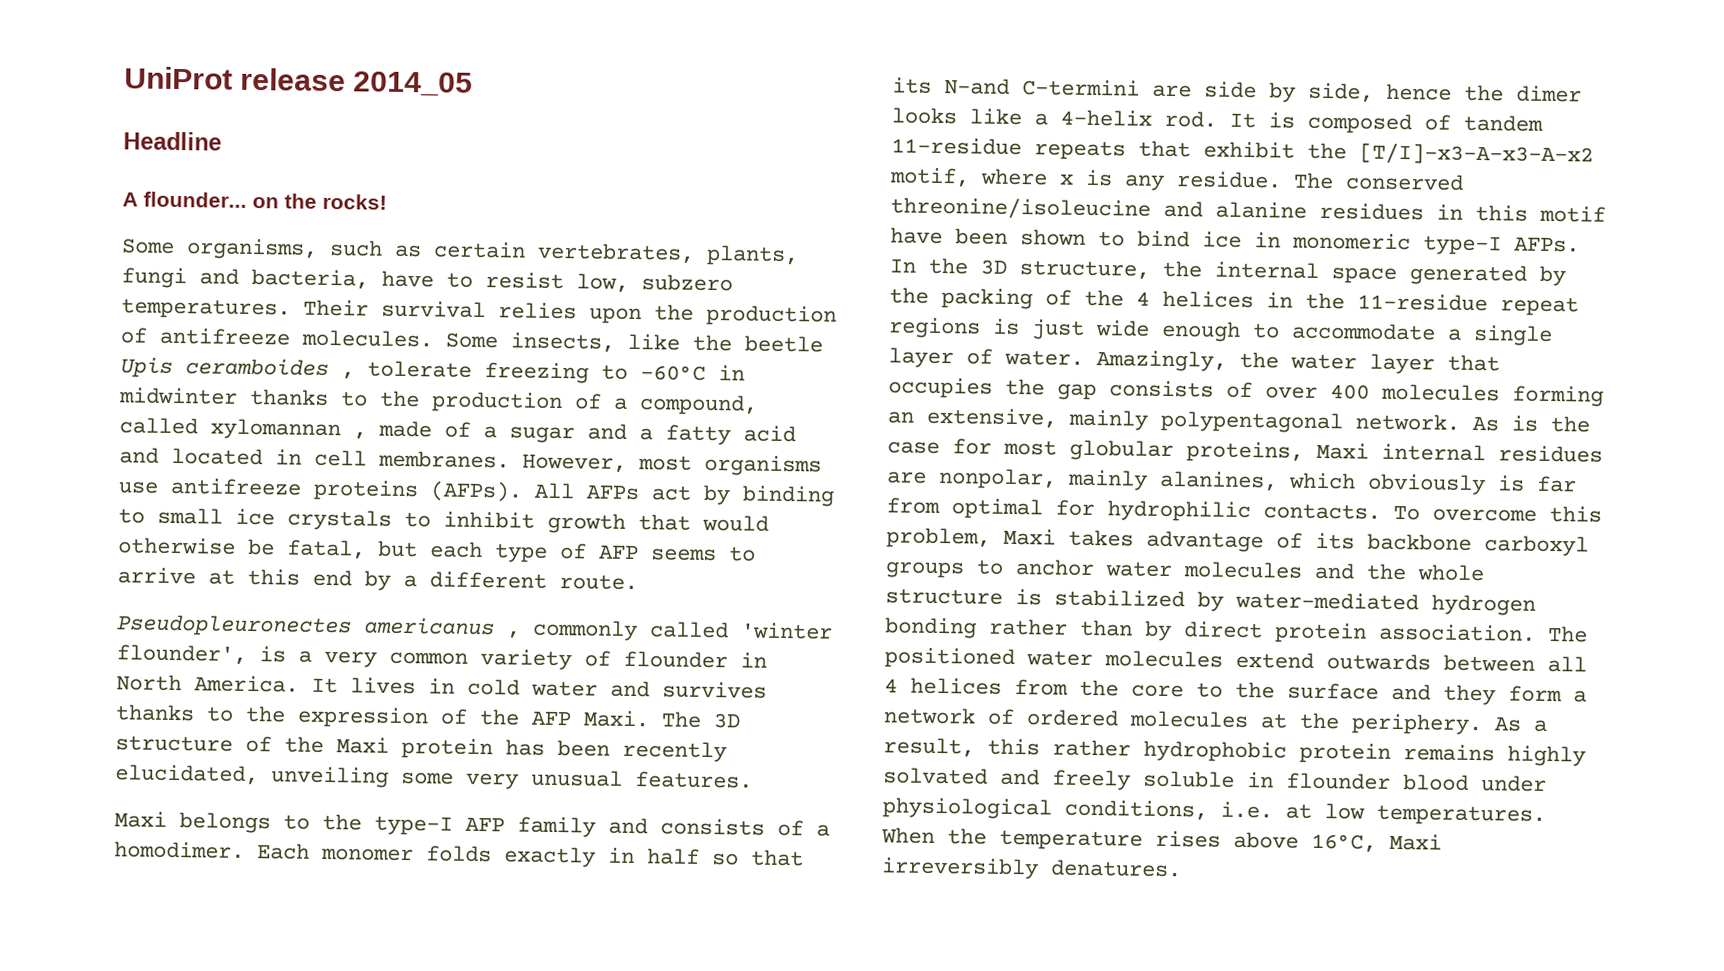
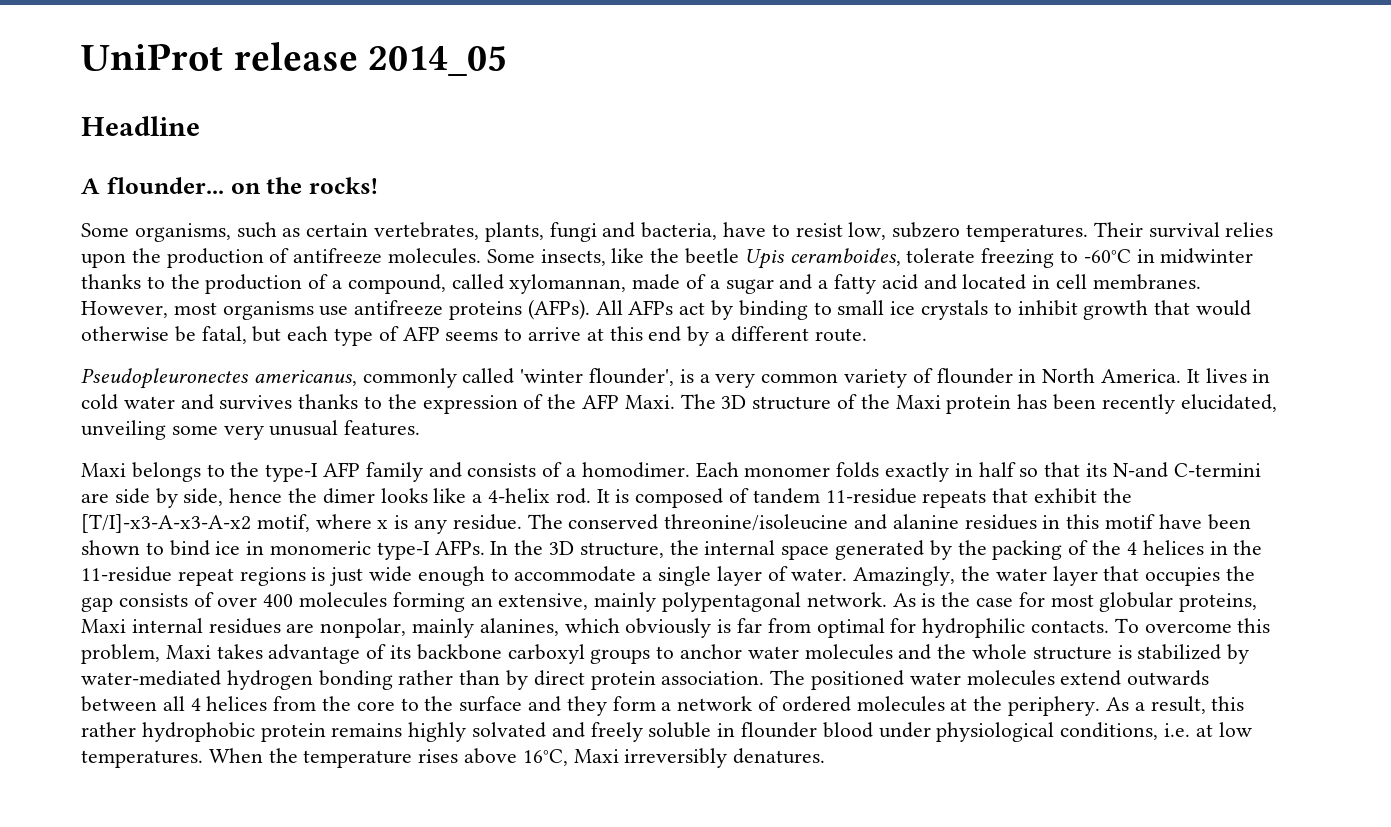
[185,358,355,380] ceramboides , -> [789,248,901,266] ceramboides,
[210,418,367,441] xylomannan , -> [509,274,627,294] xylomannan,
[364,617,521,639] americanus , -> [253,370,357,386] americanus,

